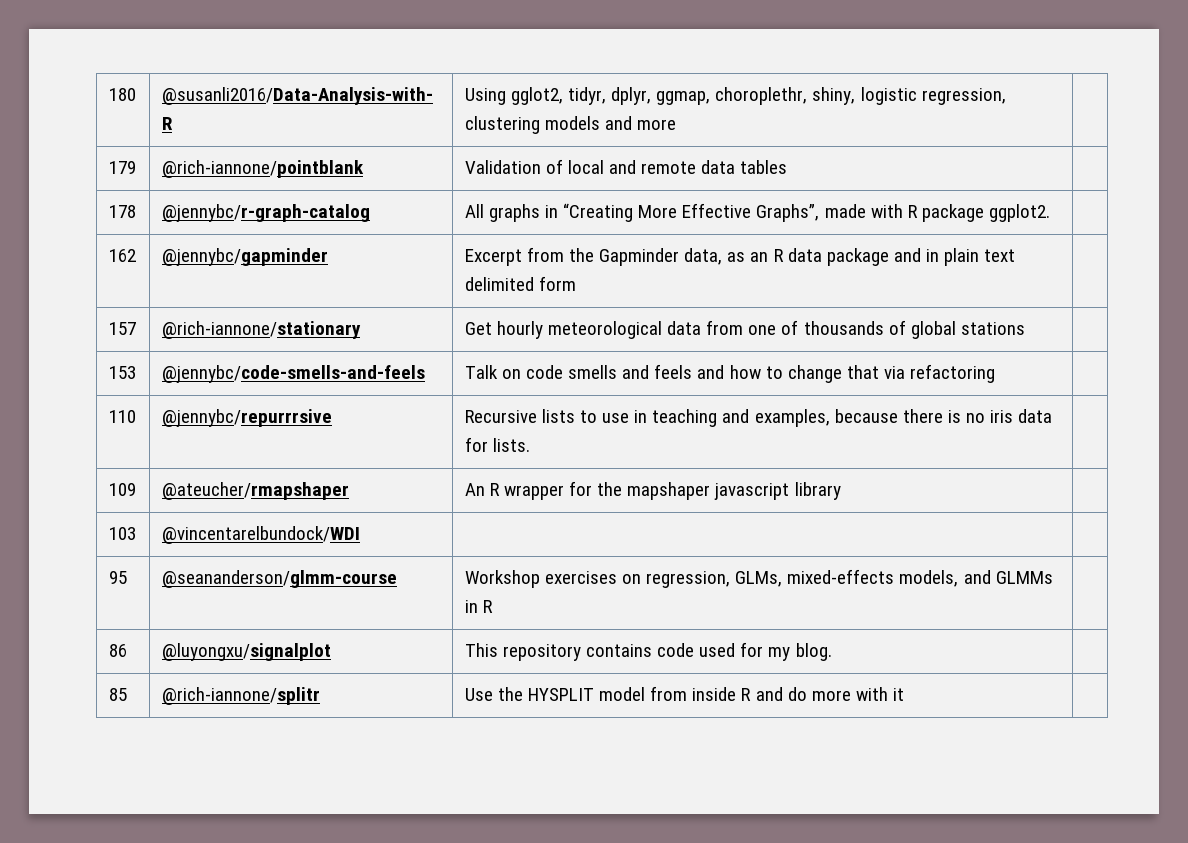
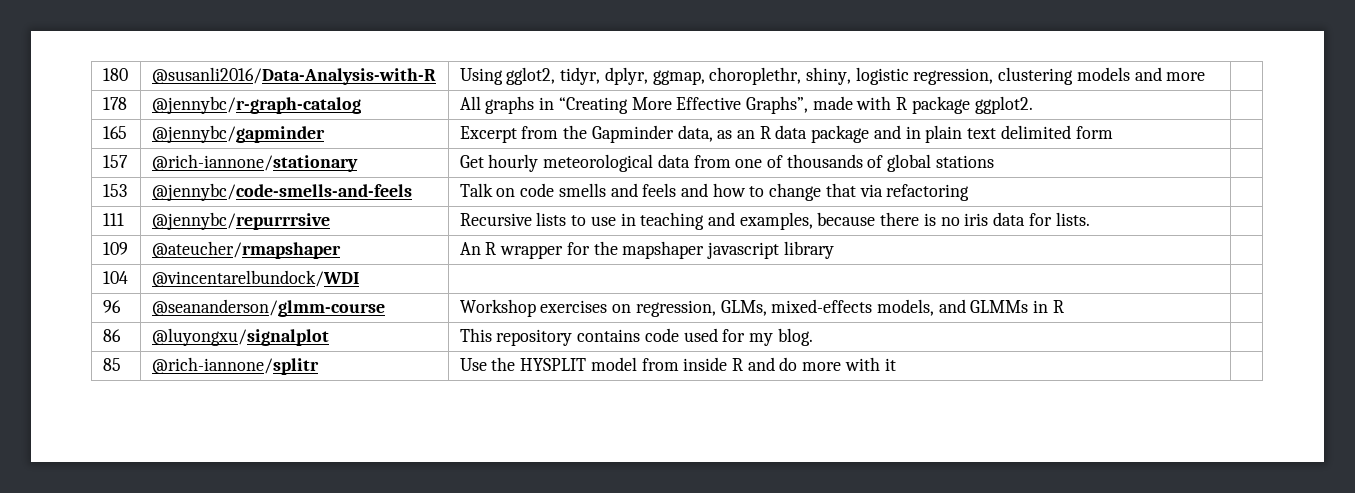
[108,161,136,174] [161,160,364,178] [464,159,788,174] // 179 | @rich-iannone/pointblank | Validation of local and remote data tables | -> (1206, 76) none
[108,249,136,262] 162 -> [102,126,127,139] 165
[108,410,136,423] 110 -> [102,213,124,226] 111
[108,527,136,540] 103 -> [102,271,128,284] 104
[108,571,127,584] 95 -> [102,300,121,313] 96

